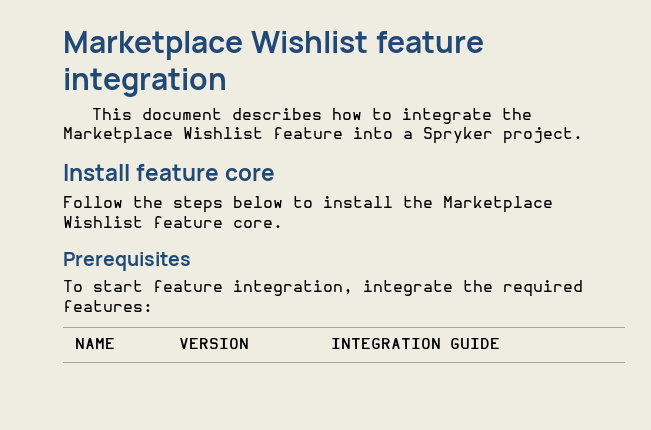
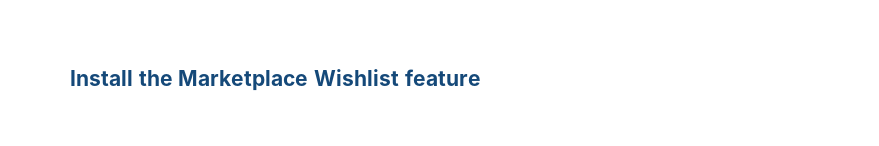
[63,31,485,60] [63,68,227,97] [92,108,533,124] [63,127,583,144] [63,164,276,181] [63,196,553,213] [63,216,283,228] [63,252,191,271] [63,280,583,297] [63,300,153,312] [74,338,115,349] [178,338,249,349] [330,338,500,349] Marketplace Wishlist feature integration // This document describes how to integrate the Marketplace Wishlist feature into a Spryker project. // Install feature core // Follow the steps below to install the Marketplace Wishlist feature core. // Prerequisites // To start feature integration, integrate the required features: // NAME | VERSION | INTEGRATION GUIDE -> [70,69,481,91] Install the Marketplace Wishlist feature

